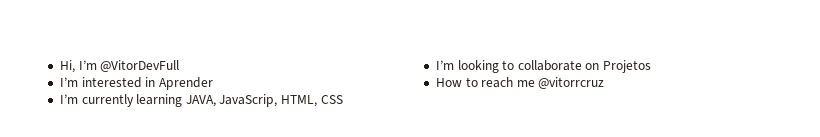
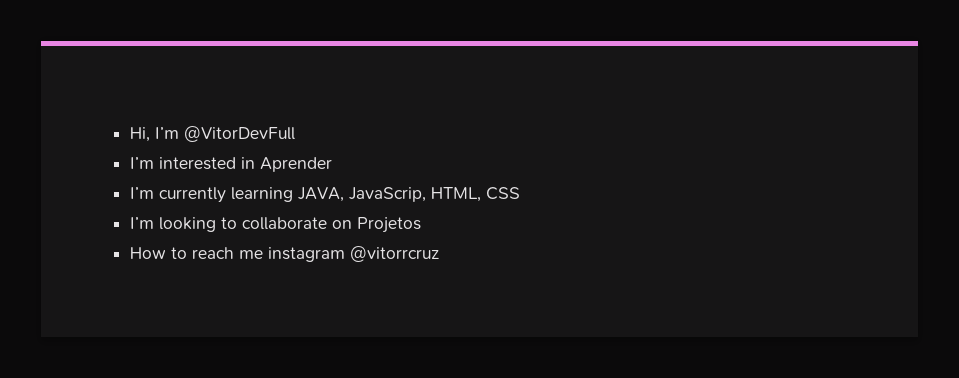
(535, 83) none -> [268,247,346,262] instagram

